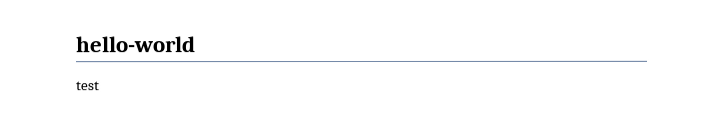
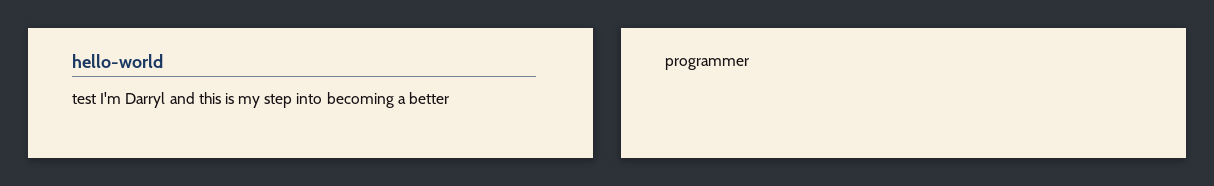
(100, 86) none -> [100,92,450,108] [665,58,749,70] I'm Darryl and this is my step into becoming a better programmer

